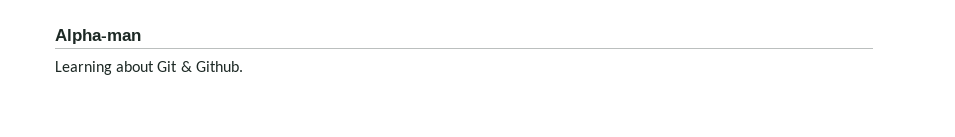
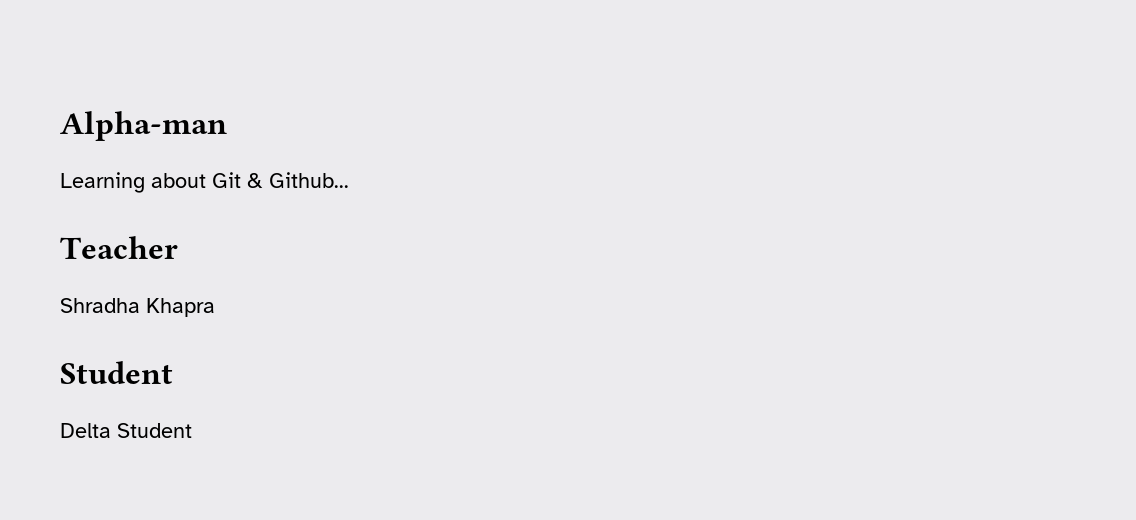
[195,61,243,72] Github. -> [269,172,349,188] [60,236,178,259] [60,298,215,317] [60,361,173,384] [60,423,192,438] Github... // Teacher // Shradha Khapra // Student // Delta Student

